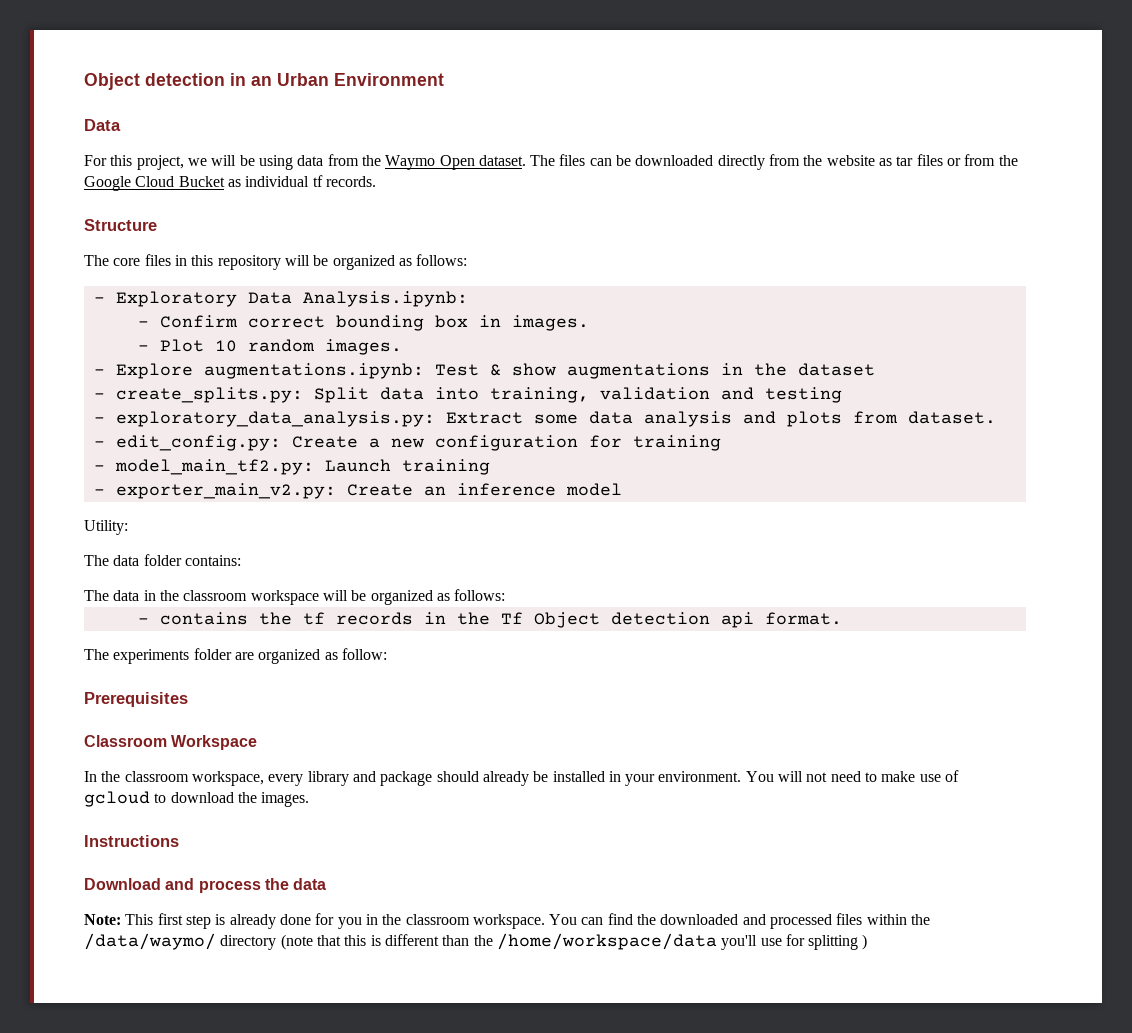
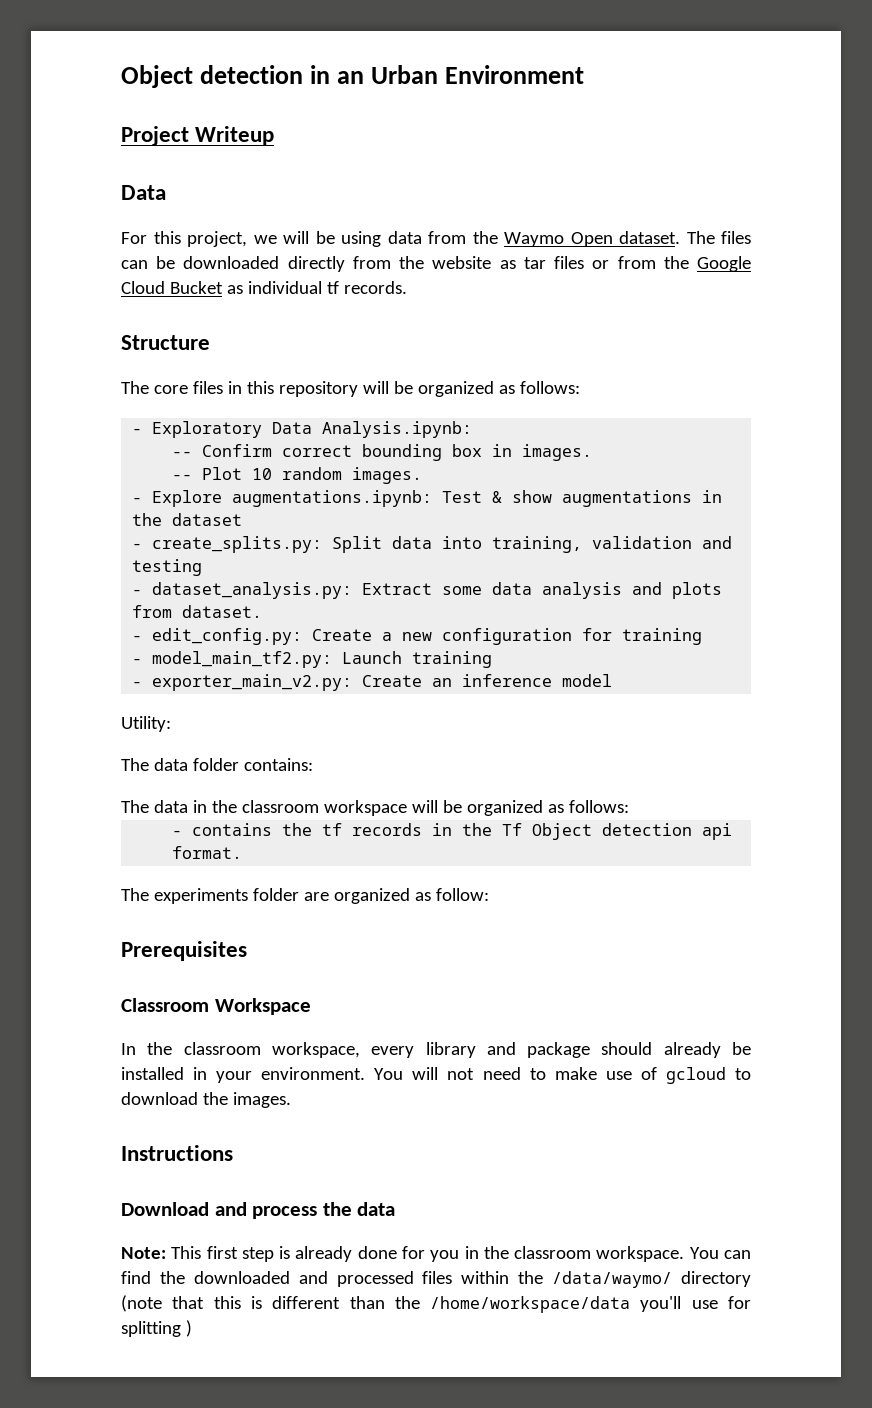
(444, 79) none -> [121,126,275,146] // Project Writeup
[137,321,149,327] - -> [172,451,193,457] --
[137,345,149,351] - -> [172,474,193,480] --
[115,411,435,427] exploratory_data_analysis.py: -> [152,582,353,599] dataset_analysis.py:

